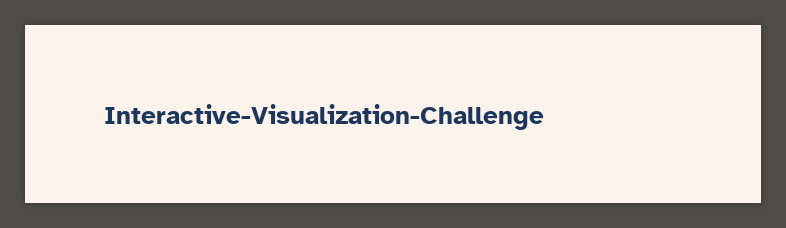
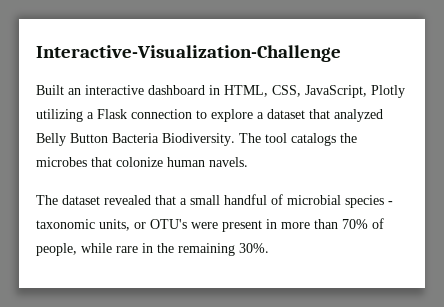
(544, 117) none -> [36,85,405,98] [36,109,383,122] [36,133,357,146] [36,157,248,167] [36,194,393,208] [36,218,384,232] [36,243,269,256] // Built an interactive dashboard in HTML, CSS, JavaScript, Plotly utilizing a Flask connection to explore a dataset that analyzed Belly Button Bacteria Biodiversity. The tool catalogs the microbes that colonize human navels. // The dataset revealed that a small handful of microbial species - taxonomic units, or OTU's were present in more than 70% of people, while rare in the remaining 30%.

